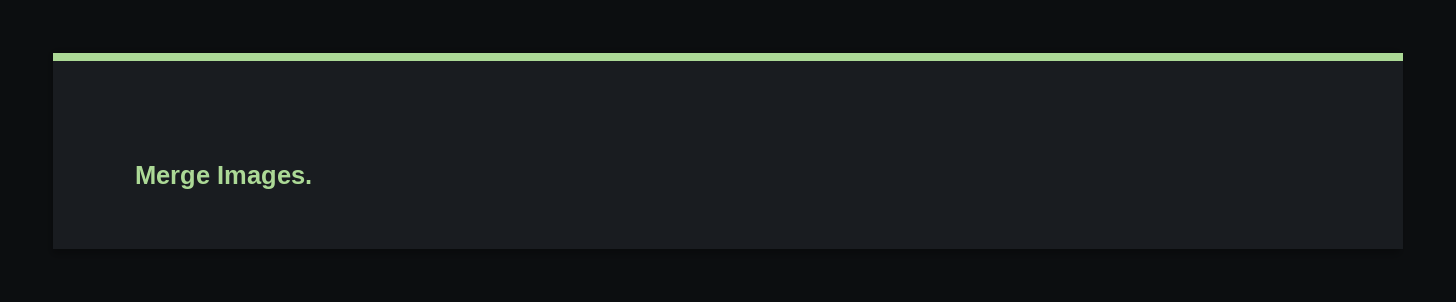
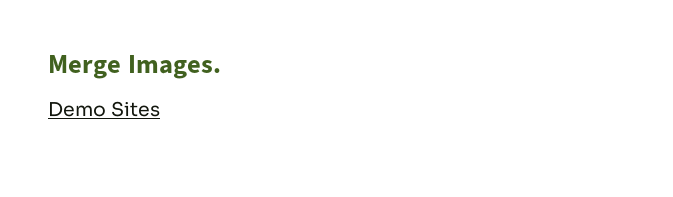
(312, 177) none -> [48,101,161,117] // Demo Sites

